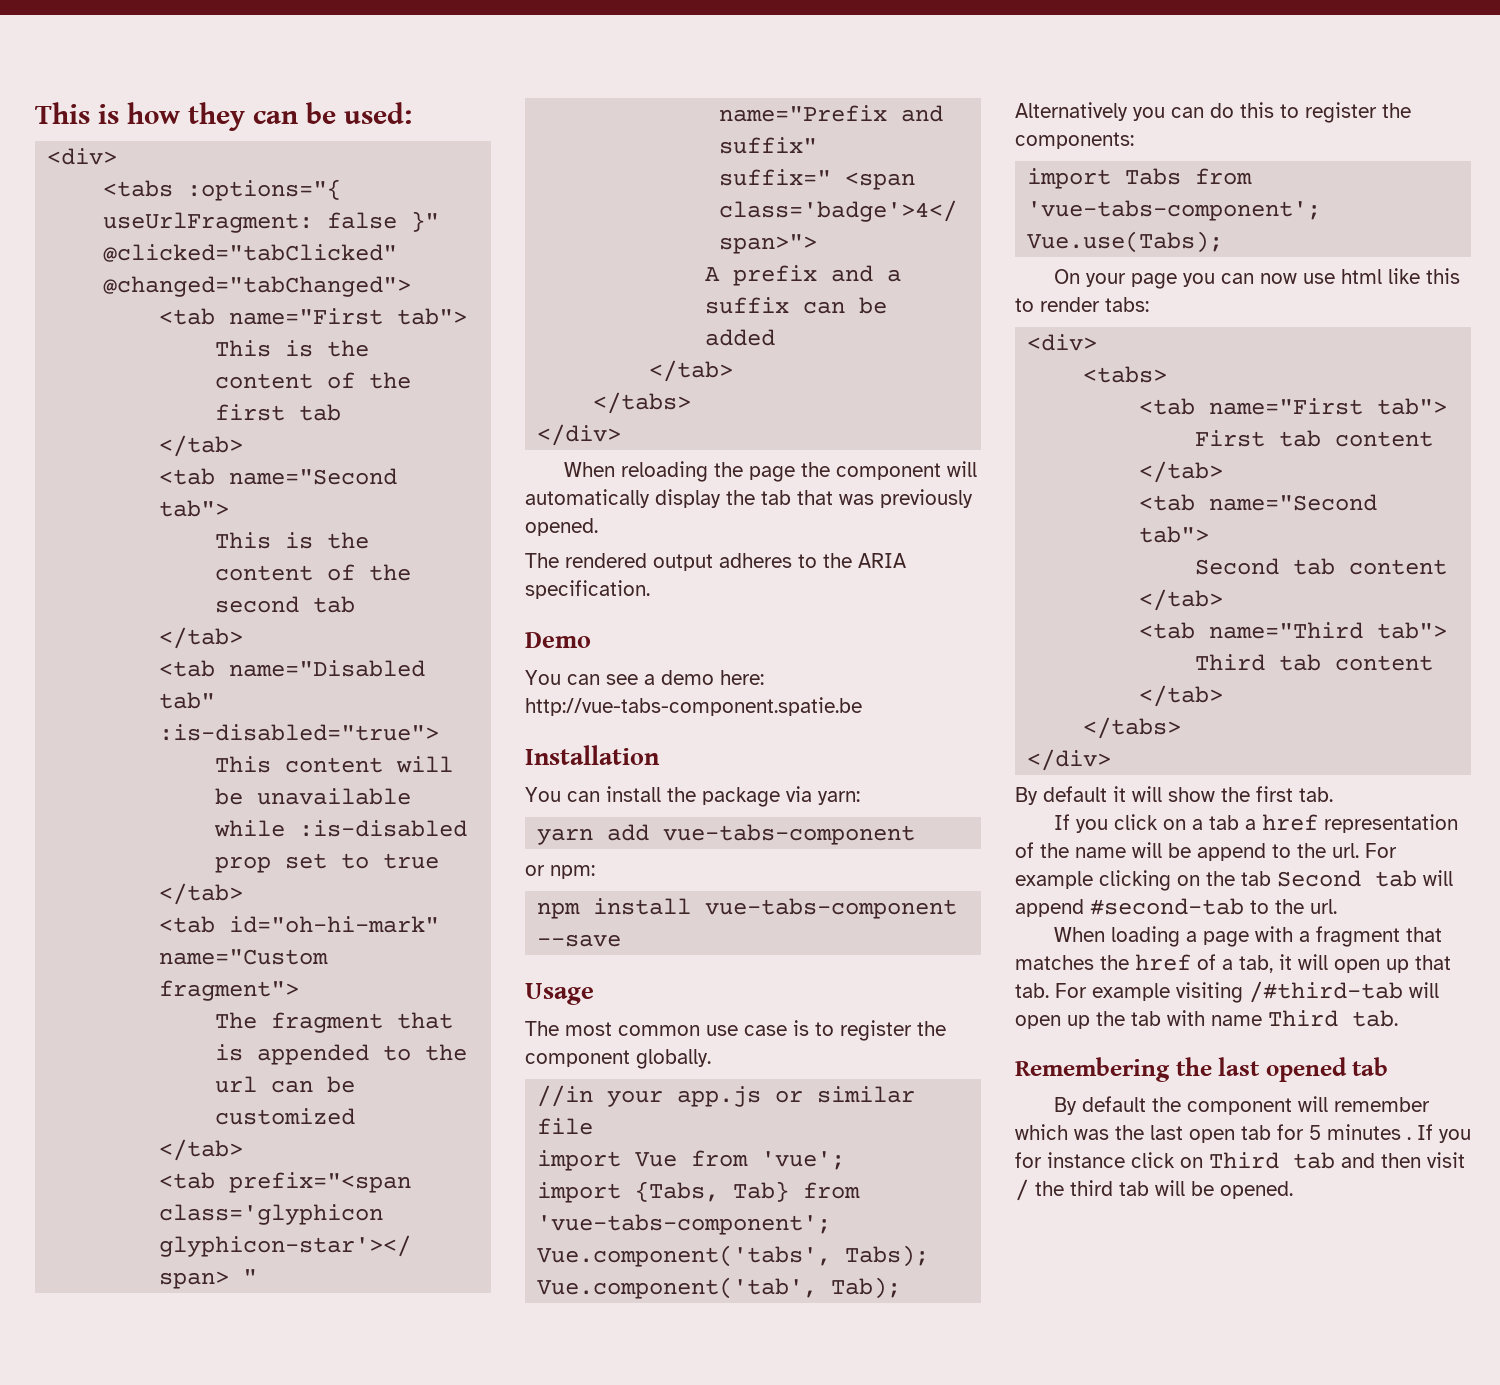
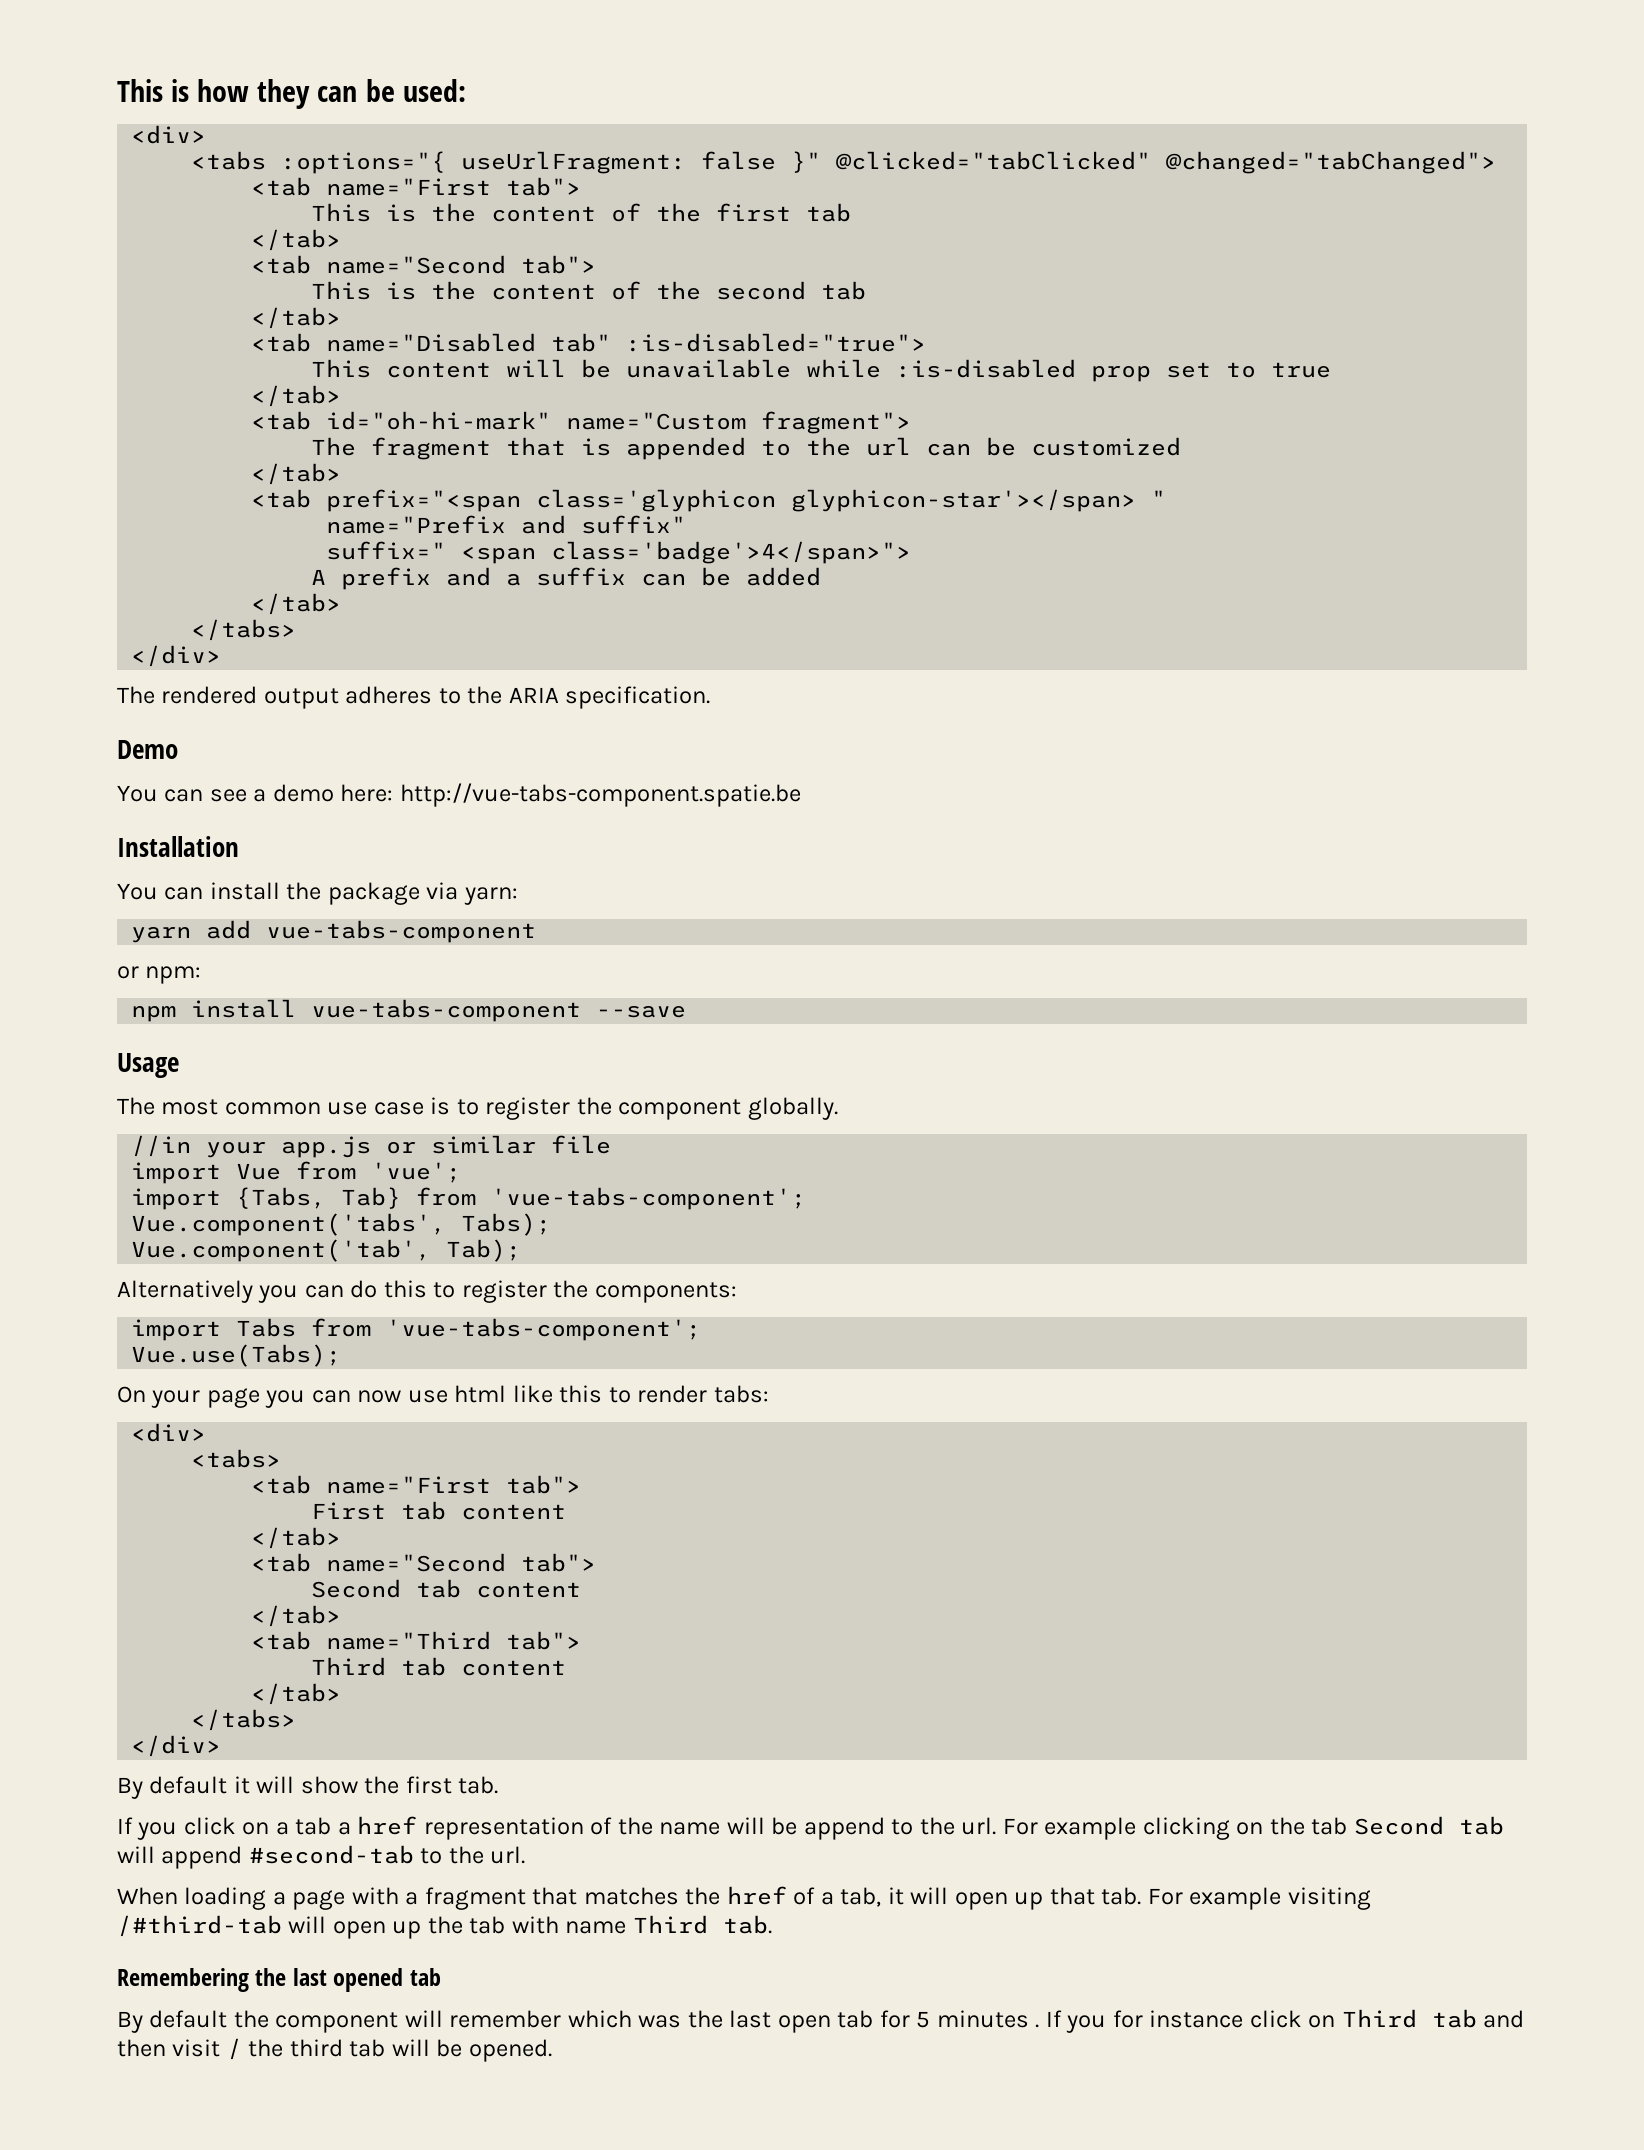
[563,461,977,482] [525,489,973,508] [525,518,598,536] // When reloading the page the component will automatically display the tab that was previously opened. -> (222, 656) none

